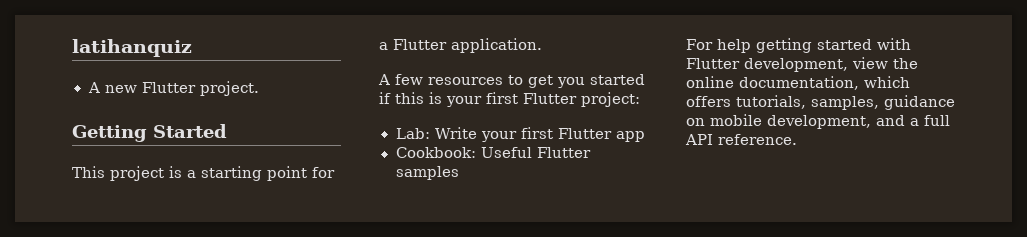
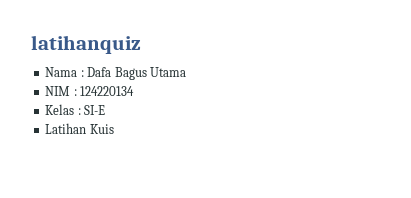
[87,81,259,96] [72,124,227,142] [72,166,335,181] [379,38,542,53] [378,74,645,88] [379,92,640,107] [395,127,645,142] [395,147,591,158] [395,166,459,180] [686,38,911,53] [686,57,918,72] [686,76,910,90] [686,95,955,110] [686,114,950,129] [685,134,797,145] A new Flutter project. // Getting Started // This project is a starting point for a Flutter application. // A few resources to get you started if this is your first Flutter project: // Lab: Write your first Flutter app // Cookbook: Useful Flutter samples // For help getting started with Flutter development, view the online documentation, which offers tutorials, samples, guidance on mobile development, and a full API reference. -> [45,67,187,80] [45,86,135,96] [45,104,106,115] [45,123,114,134] Nama : Dafa Bagus Utama // NIM : 124220134 // Kelas : SI-E // Latihan Kuis

